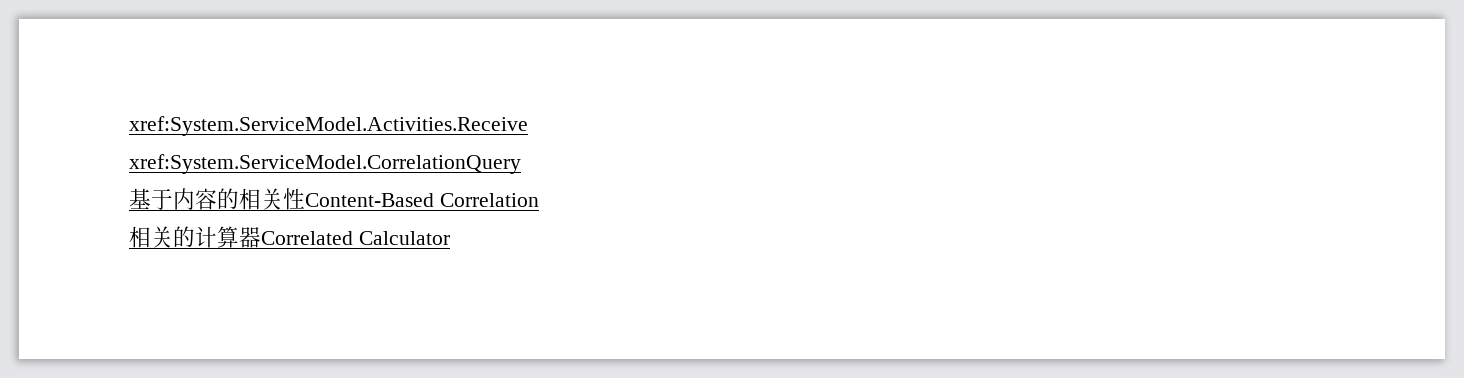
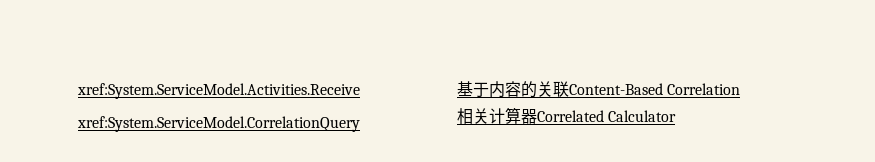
[239,188,305,210] 相关性 -> [537,81,569,97] 关联
[173,226,195,247] 的 -> (489, 116) none

